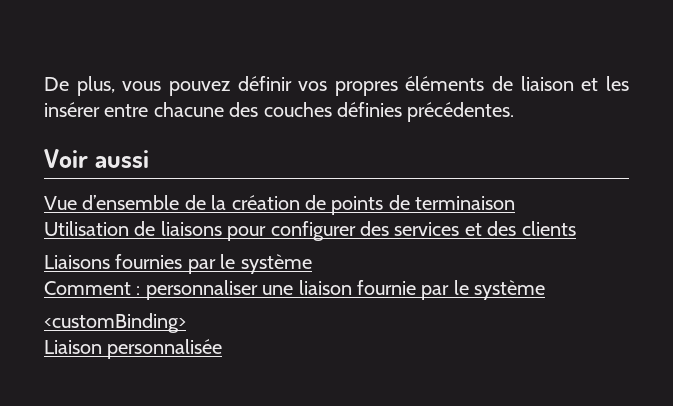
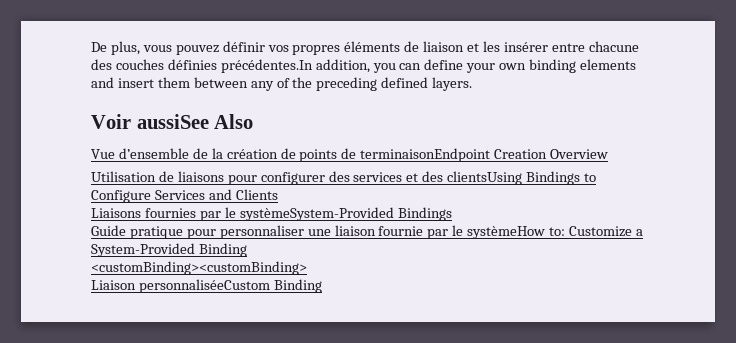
[407,102,515,122] précédentes. -> [220,59,637,73] [91,77,473,91] précédentes.In addition, you can define your own binding elements and insert them between any of the preceding defined layers.
[95,150,150,168] aussi -> [136,114,254,129] aussiSee Also
[415,196,516,210] terminaison -> [360,148,609,162] terminaisonEndpoint Creation Overview
[521,221,576,236] clients -> [447,171,597,185] [91,189,278,203] clientsUsing Bindings to Configure Services and Clients
[240,254,312,274] [44,281,141,295] système // Comment : -> [239,207,452,221] [91,225,216,239] systèmeSystem-Provided Bindings // Guide pratique pour
[474,280,546,300] [44,313,186,333] système // <customBinding> -> [467,226,643,239] [91,243,247,257] [91,261,307,275] systèmeHow to: Customize a System-Provided Binding // <customBinding><customBinding>
[107,339,223,359] personnalisée -> [138,279,322,293] personnaliséeCustom Binding

